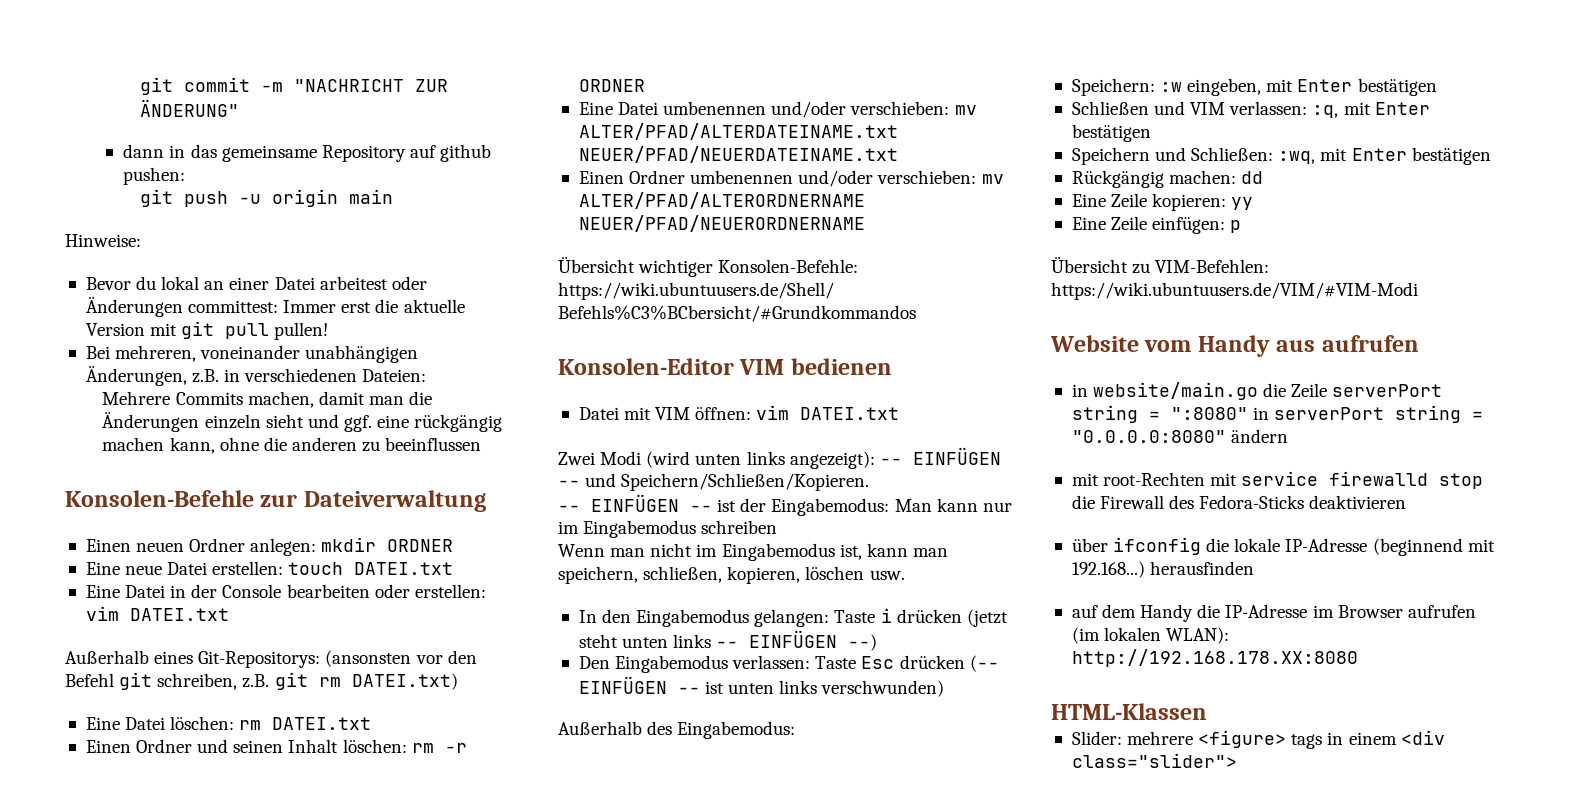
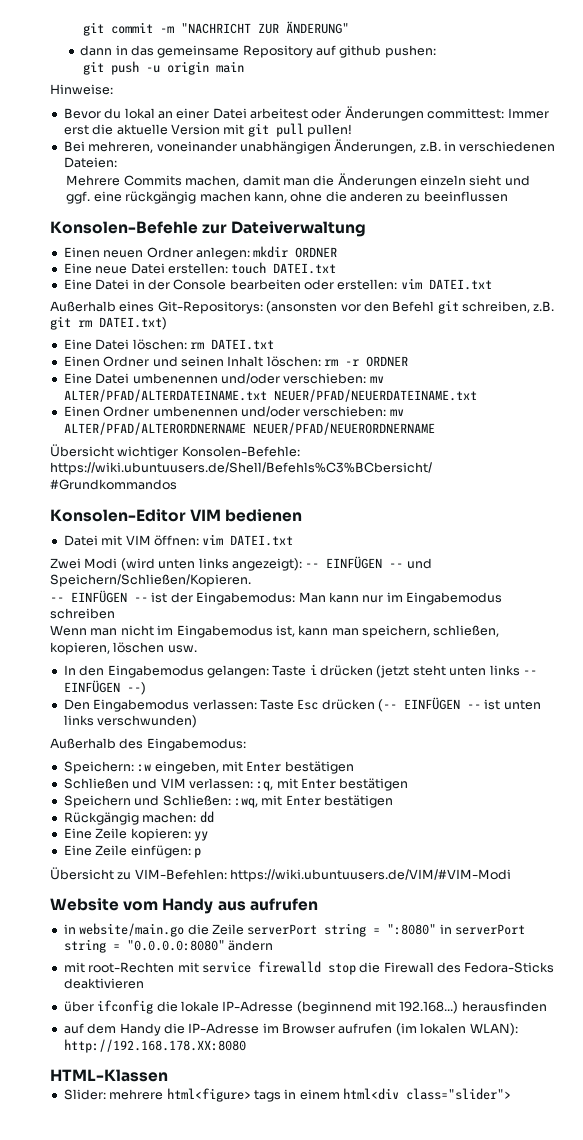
[1198,730,1287,748] <figure> -> [166,1088,251,1102] html<figure>
[1400,730,1445,745] <div -> [343,1088,399,1100] html<div

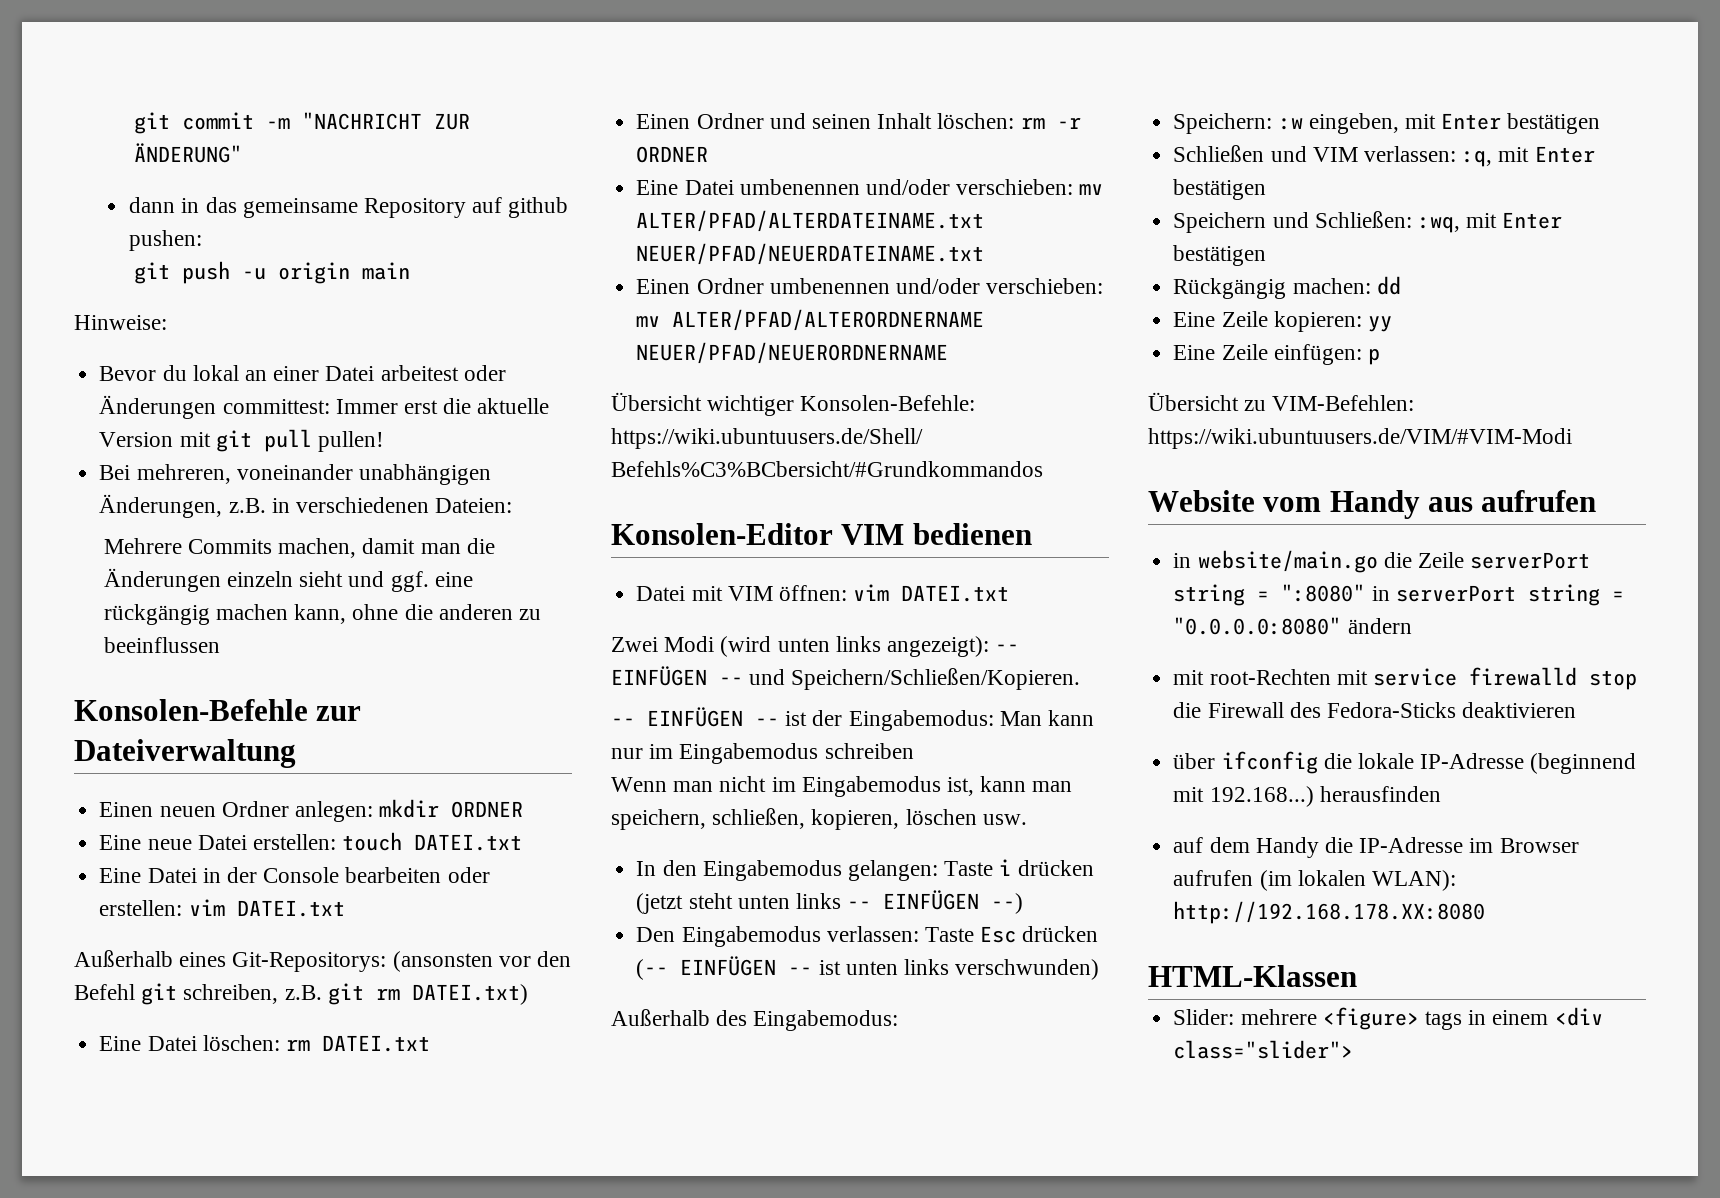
[166,1088,251,1102] html<figure> -> [1322,1007,1419,1030] <figure>
[343,1088,399,1100] html<div -> [1554,1007,1603,1026] <div

